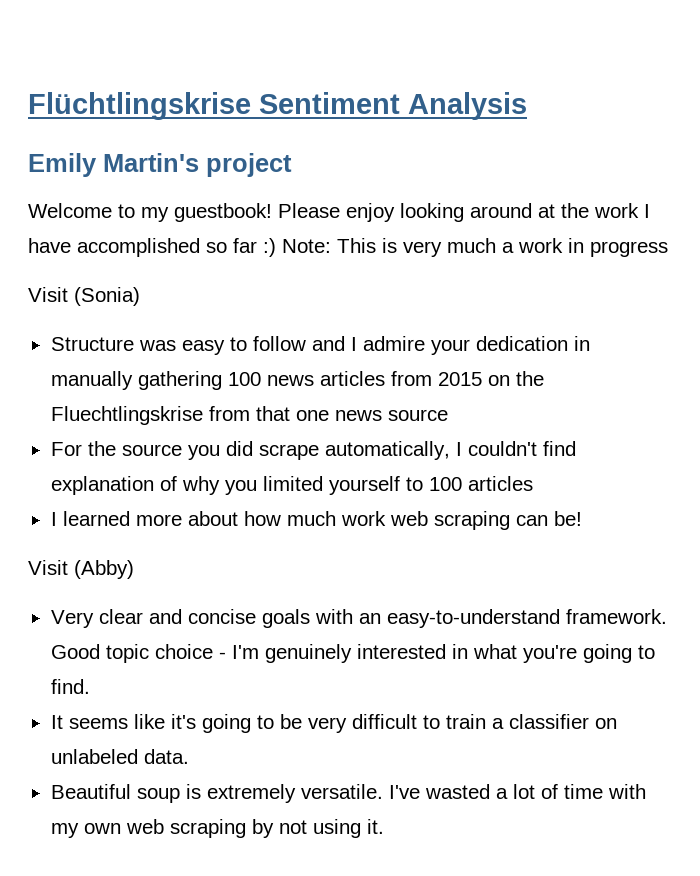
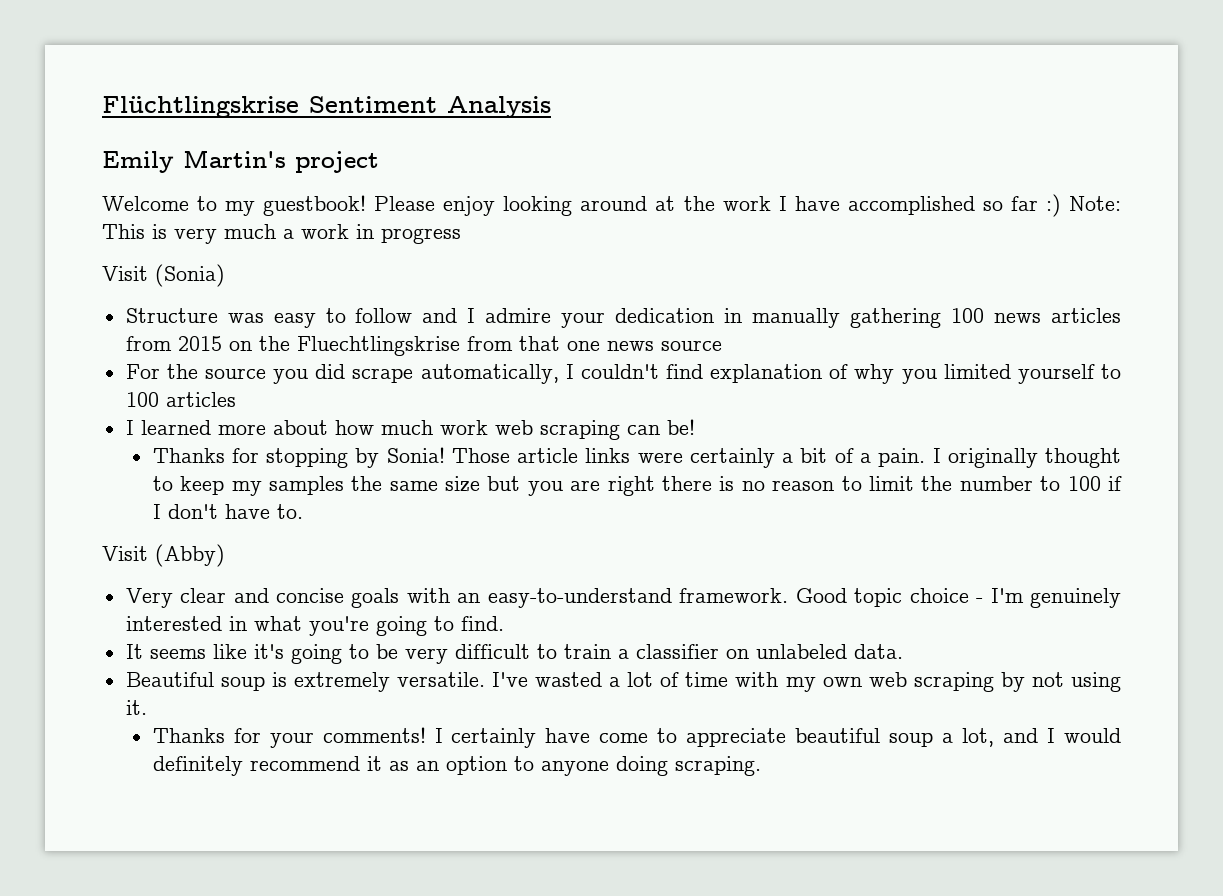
(582, 518) none -> [152,447,1121,468] [152,476,1122,496] [152,504,303,519] // Thanks for stopping by Sonia! Those article links were certainly a bit of a pain. I originally thought to keep my samples the same size but you are right there is no reason to limit the number to 100 if I don't have to.
(384, 826) none -> [152,727,1121,748] [152,756,761,776] // Thanks for your comments! I certainly have come to appreciate beautiful soup a lot, and I would definitely recommend it as an option to anyone doing scraping.

